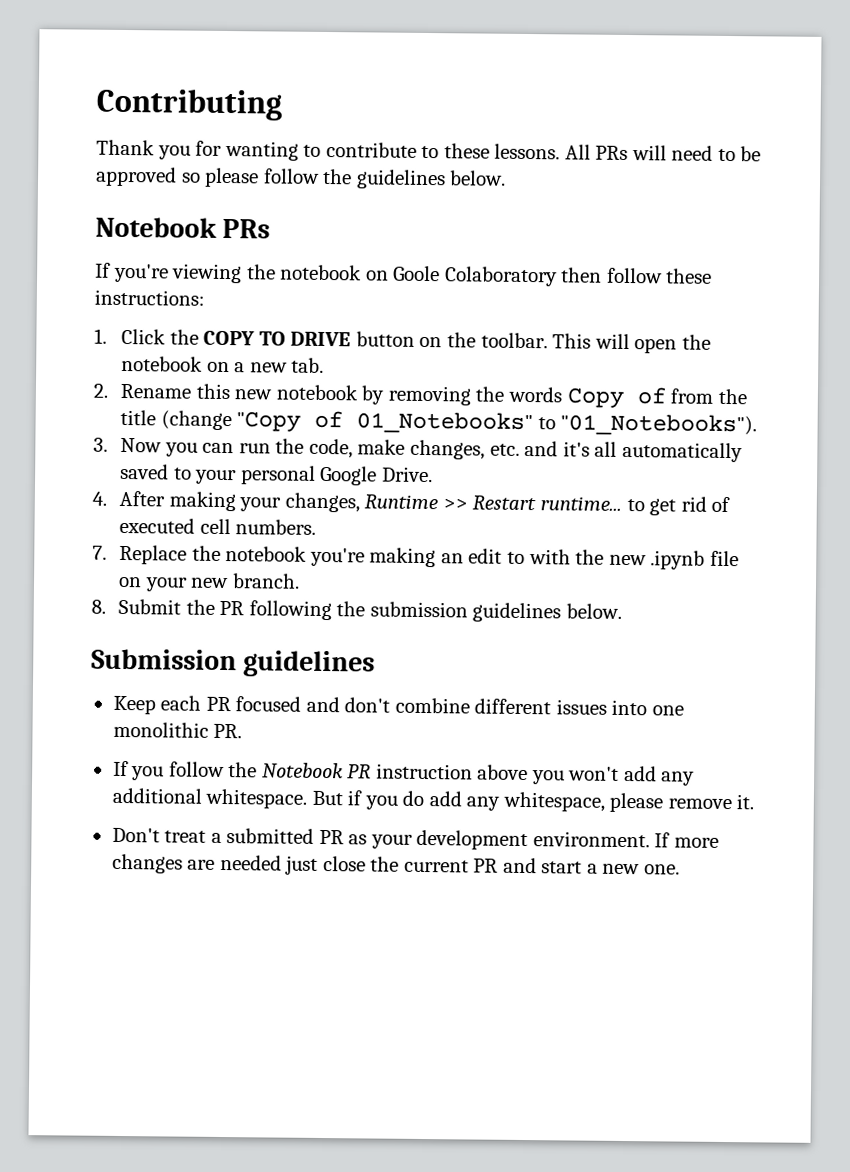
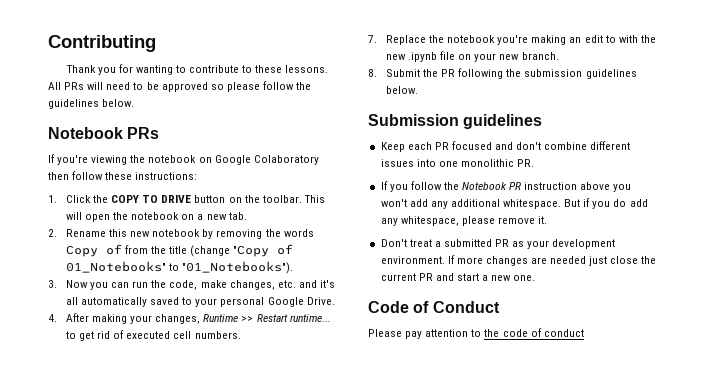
[393,265,441,282] Goole -> [214,155,251,165] Google
(680, 869) none -> [368,301,500,313] [368,328,584,339] // Code of Conduct // Please pay attention to the code of conduct

